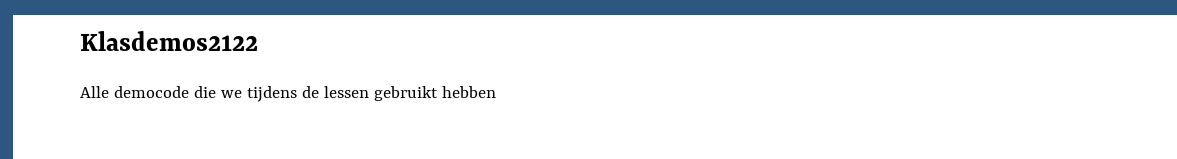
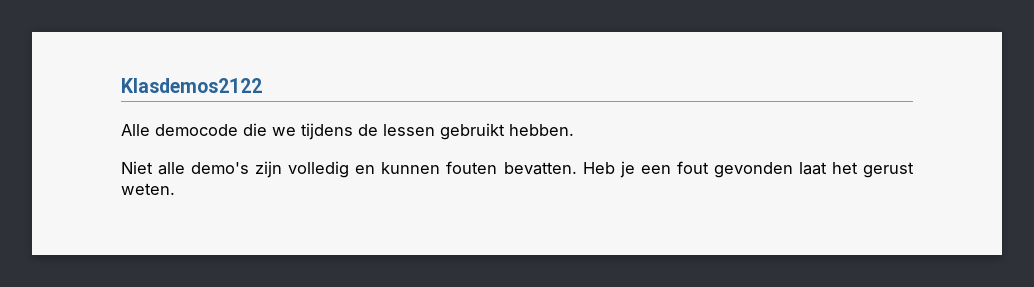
[441,86,496,98] hebben -> [509,124,574,136] [121,161,914,178] [121,183,175,195] hebben. // Niet alle demo's zijn volledig en kunnen fouten bevatten. Heb je een fout gevonden laat het gerust weten.

